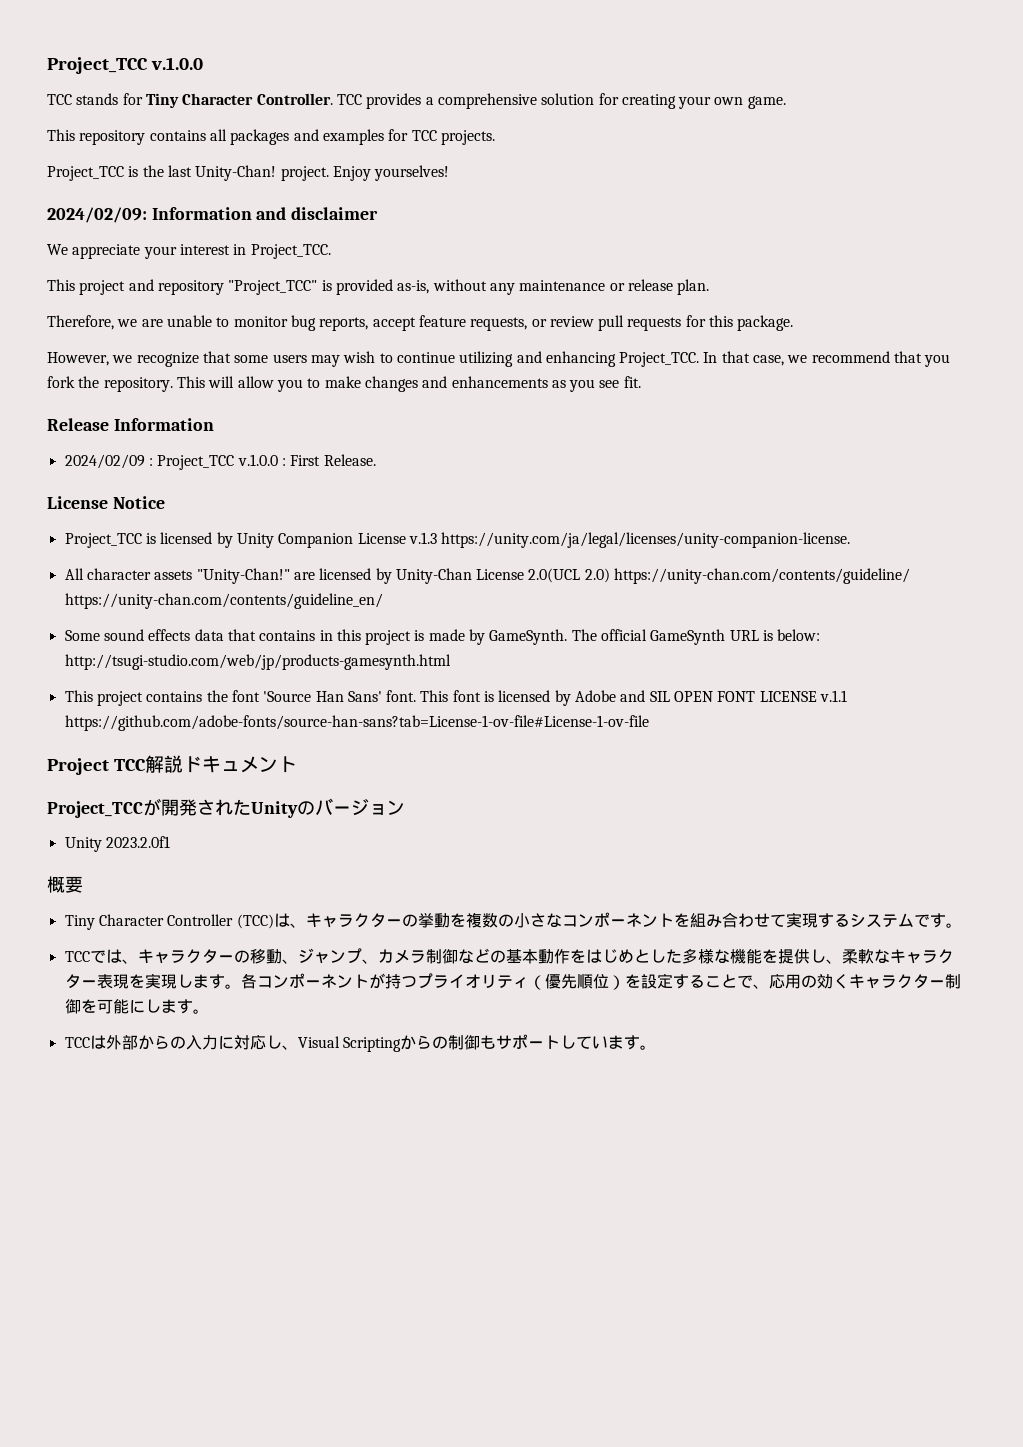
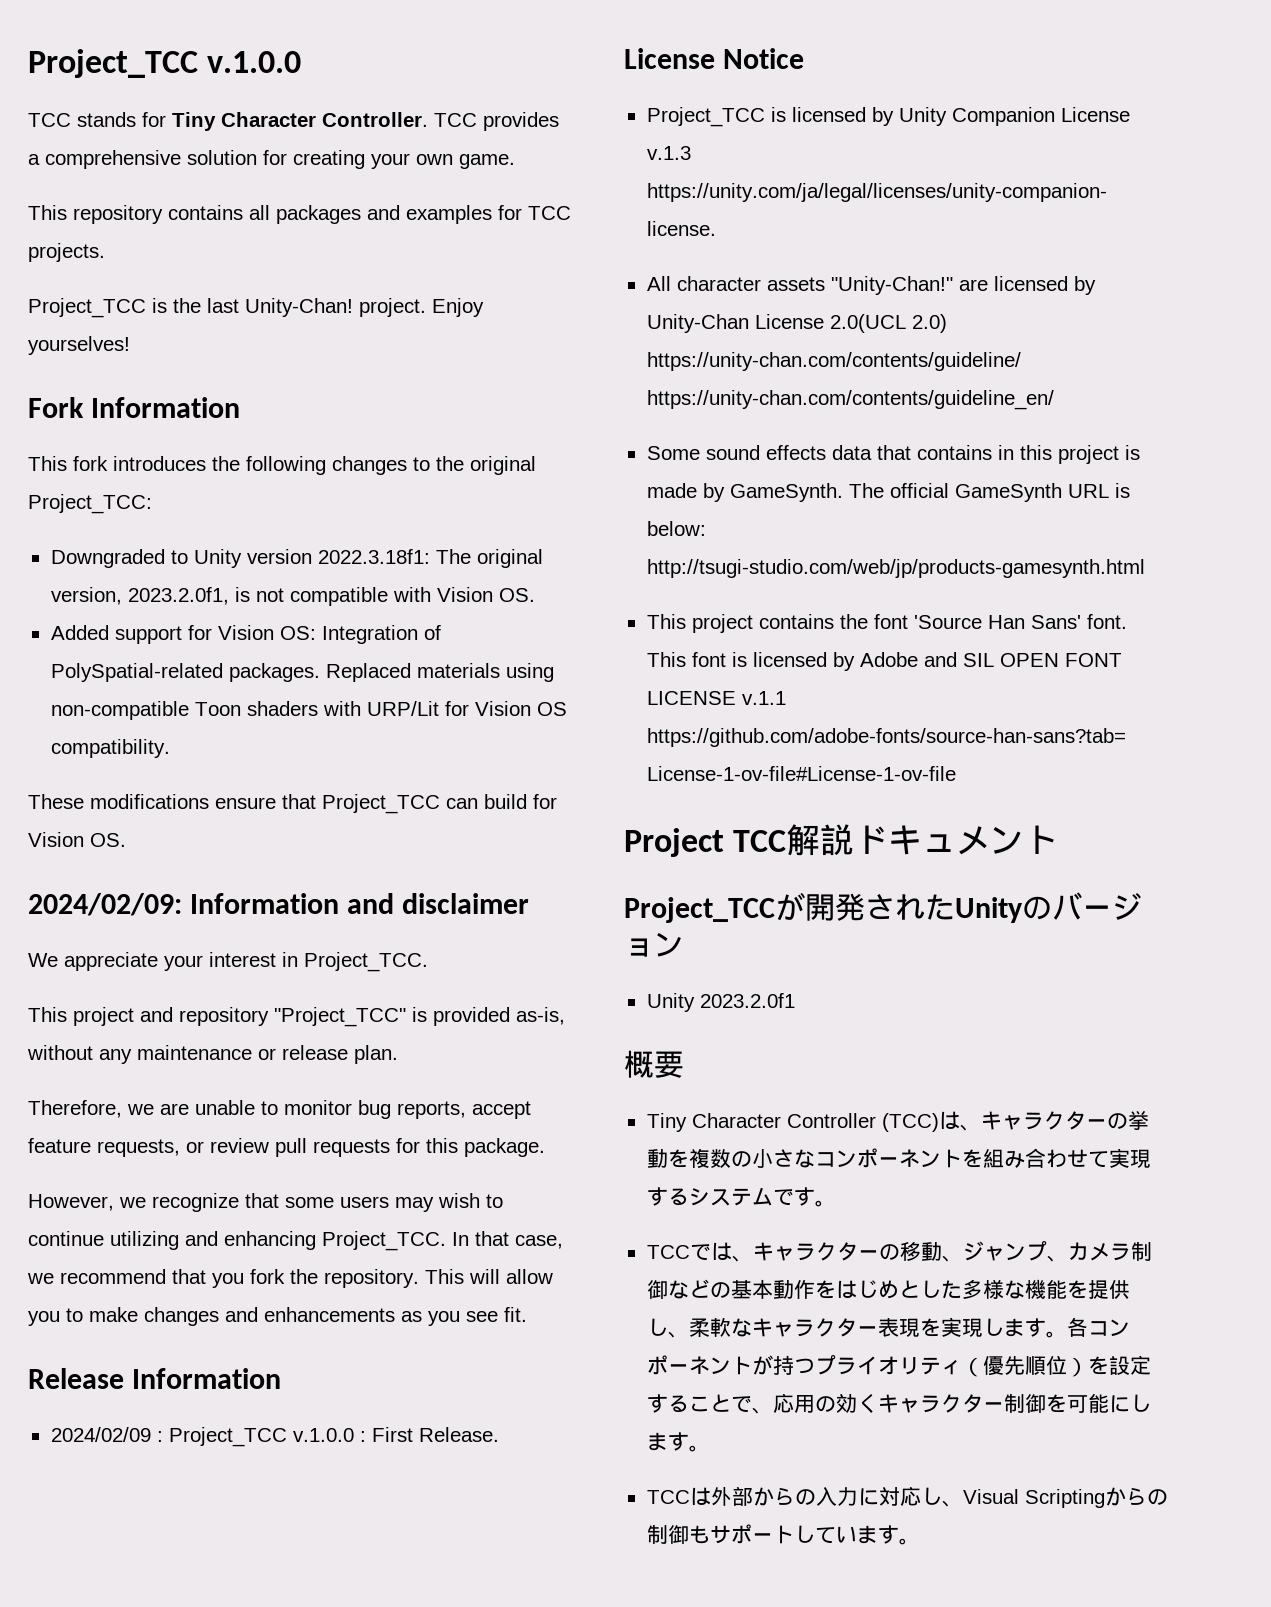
(450, 173) none -> [28,397,240,418] [28,456,536,475] [28,494,152,514] [50,549,543,568] [50,587,535,606] [50,625,441,644] [50,663,554,682] [50,701,567,720] [50,739,170,758] [28,794,557,814] [28,832,126,847] // Fork Information // This fork introduces the following changes to the original Project_TCC: // Downgraded to Unity version 2022.3.18f1: The original version, 2023.2.0f1, is not compatible with Vision OS. // Added support for Vision OS: Integration of PolySpatial-related packages. Replaced materials using non-compatible Toon shaders with URP/Lit for Vision OS compatibility. // These modifications ensure that Project_TCC can build for Vision OS.

